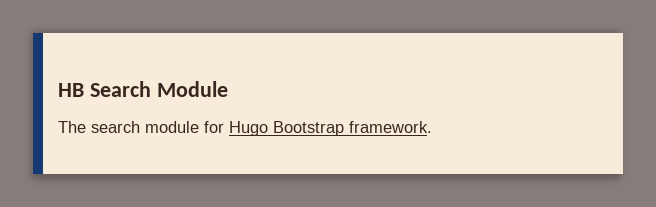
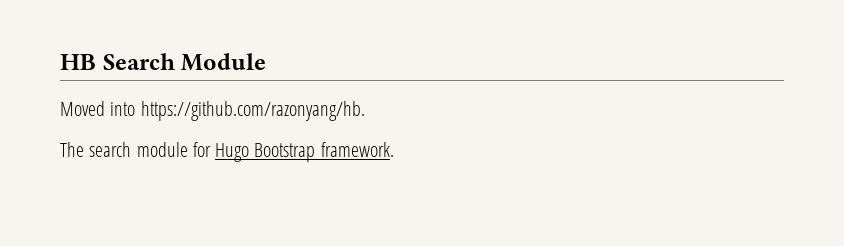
(228, 89) none -> [60,101,365,121] // Moved into https://github.com/razonyang/hb.

